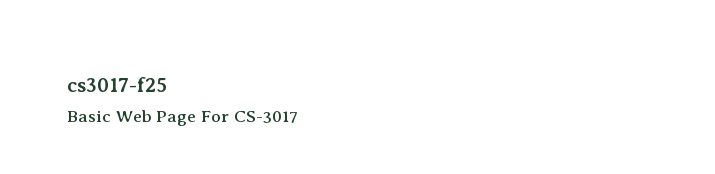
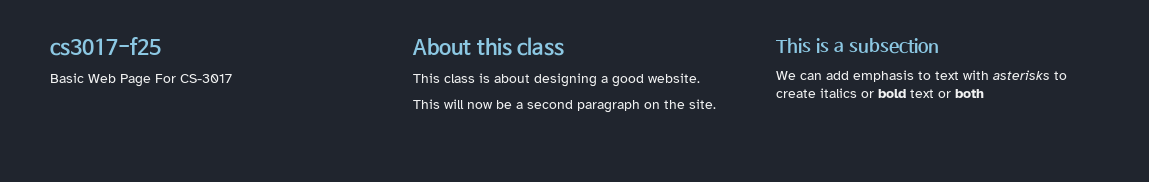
(298, 117) none -> [412,37,565,56] [413,73,700,87] [413,99,716,113] [776,38,939,54] [776,70,1067,82] [776,88,984,98] // About this class // This class is about designing a good website. // This will now be a second paragraph on the site. // This is a subsection // We can add emphasis to text with asterisks to create italics or bold text or both

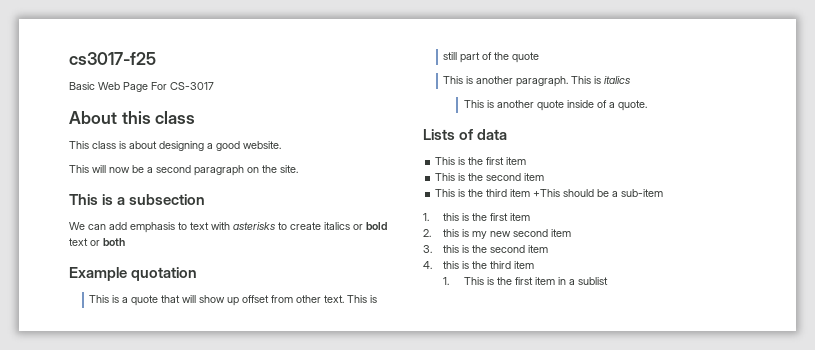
(984, 93) none -> [69,267,198,281] [89,295,378,306] [443,52,540,63] [443,76,631,87] [463,100,647,111] [423,129,508,140] [435,157,527,165] [435,173,545,181] [435,189,664,197] [423,213,531,221] [423,229,572,239] [423,245,549,253] [423,261,535,269] [443,277,608,285] // Example quotation // This is a quote that will show up offset from other text. This is still part of the quote // This is another paragraph. This is italics // This is another quote inside of a quote. // Lists of data // This is the first item // This is the second item // This is the third item +This should be a sub-item // 1. this is the first item // 2. this is my new second item // 3. this is the second item // 4. this is the third item // 1. This is the first item in a sublist

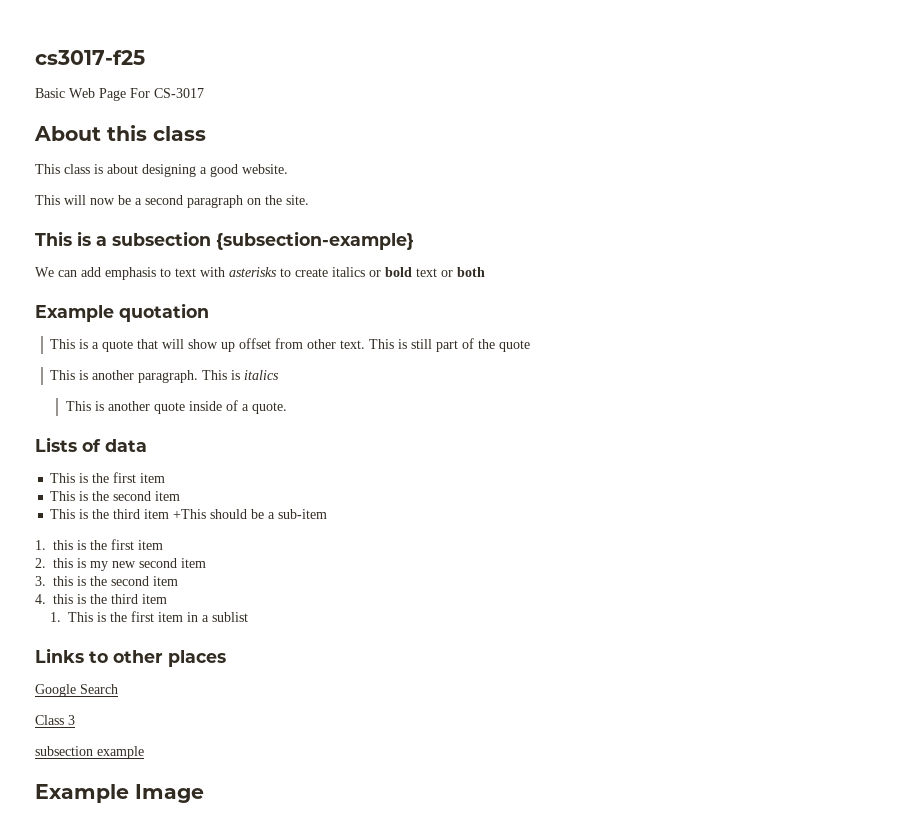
(206, 199) none -> [216,231,414,250] {subsection-example}
(608, 281) none -> [35,648,226,667] [35,684,118,697] [35,715,75,725] [35,746,144,759] [35,784,204,803] // Links to other places // Google Search // Class 3 // subsection example // Example Image

